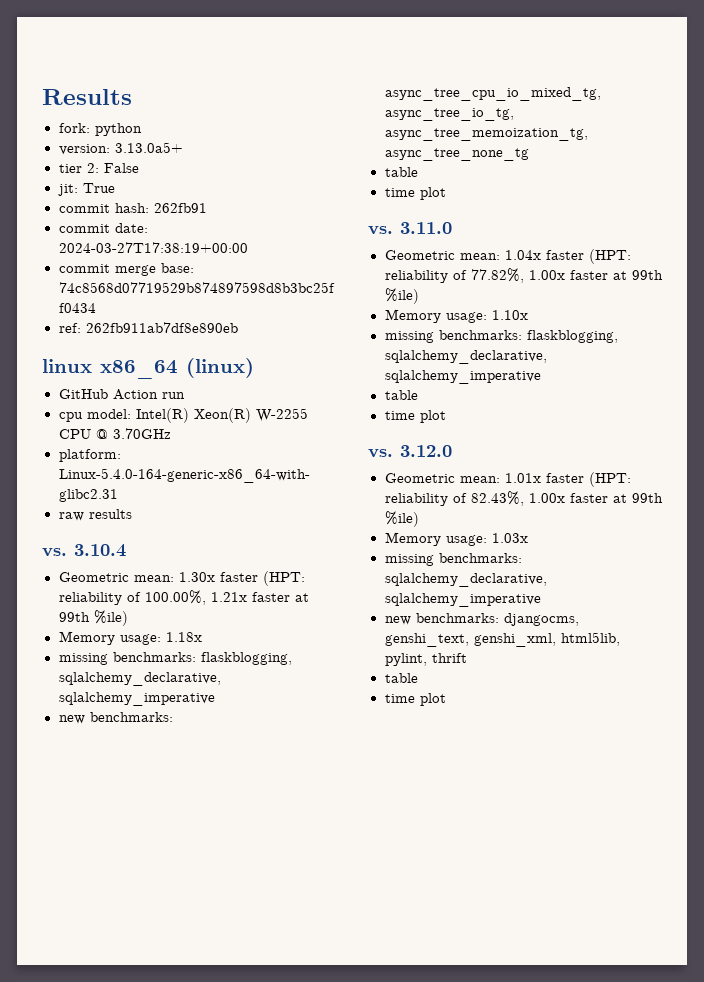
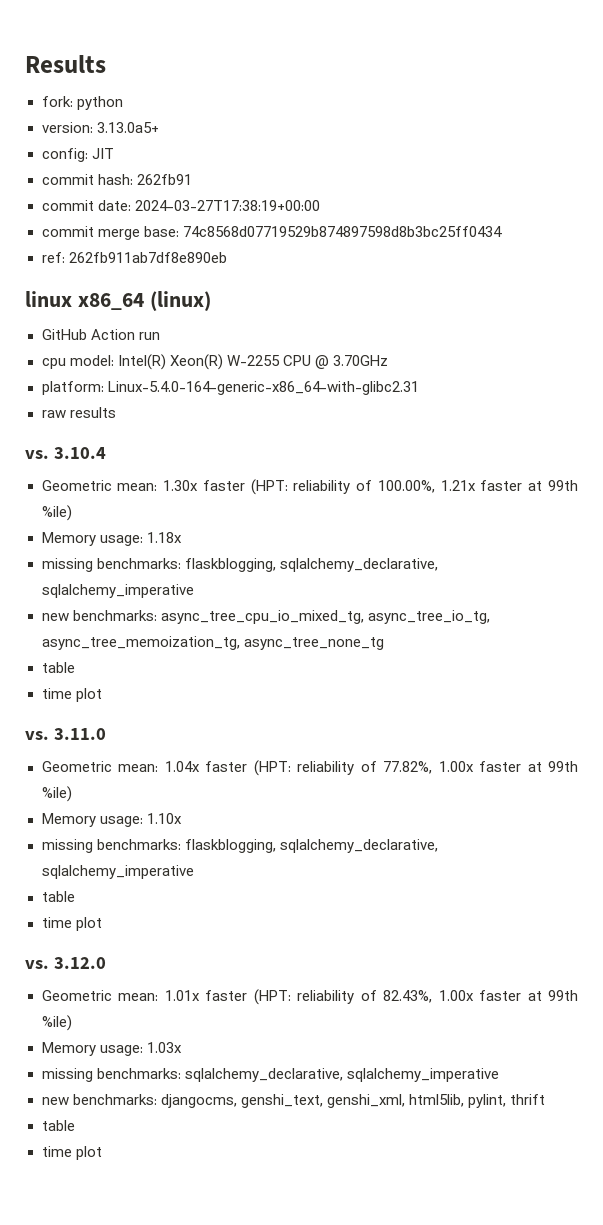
[58,163,139,173] [57,183,115,196] tier 2: False // jit: True -> [41,148,114,162] config: JIT

